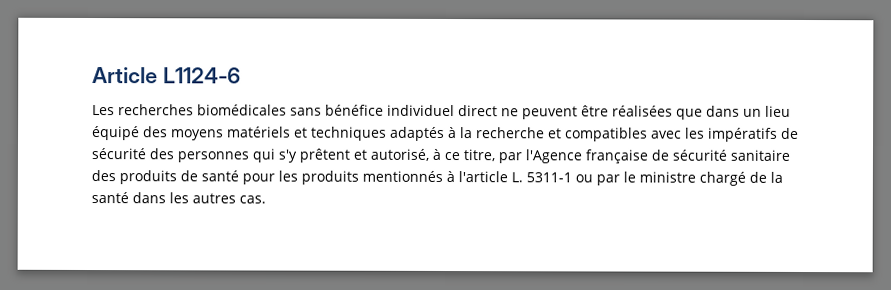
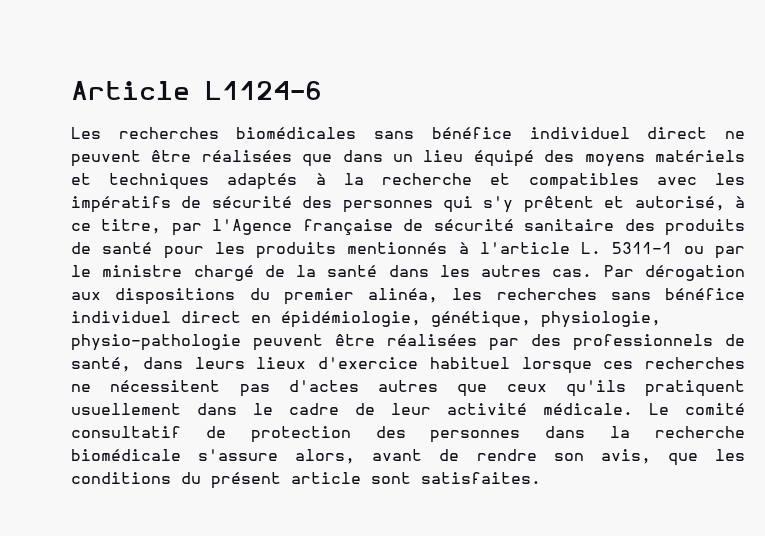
(266, 199) none -> [603,265,745,281] [71,288,745,305] [71,311,661,328] [71,334,745,351] [71,357,745,374] [71,380,745,397] [71,403,745,415] [71,426,745,443] [71,449,745,466] [71,472,541,489] Par dérogation aux dispositions du premier alinéa, les recherches sans bénéfice individuel direct en épidémiologie, génétique, physiologie, physio-pathologie peuvent être réalisées par des professionnels de santé, dans leurs lieux d'exercice habituel lorsque ces recherches ne nécessitent pas d'actes autres que ceux qu'ils pratiquent usuellement dans le cadre de leur activité médicale. Le comité consultatif de protection des personnes dans la recherche biomédicale s'assure alors, avant de rendre son avis, que les conditions du présent article sont satisfaites.

